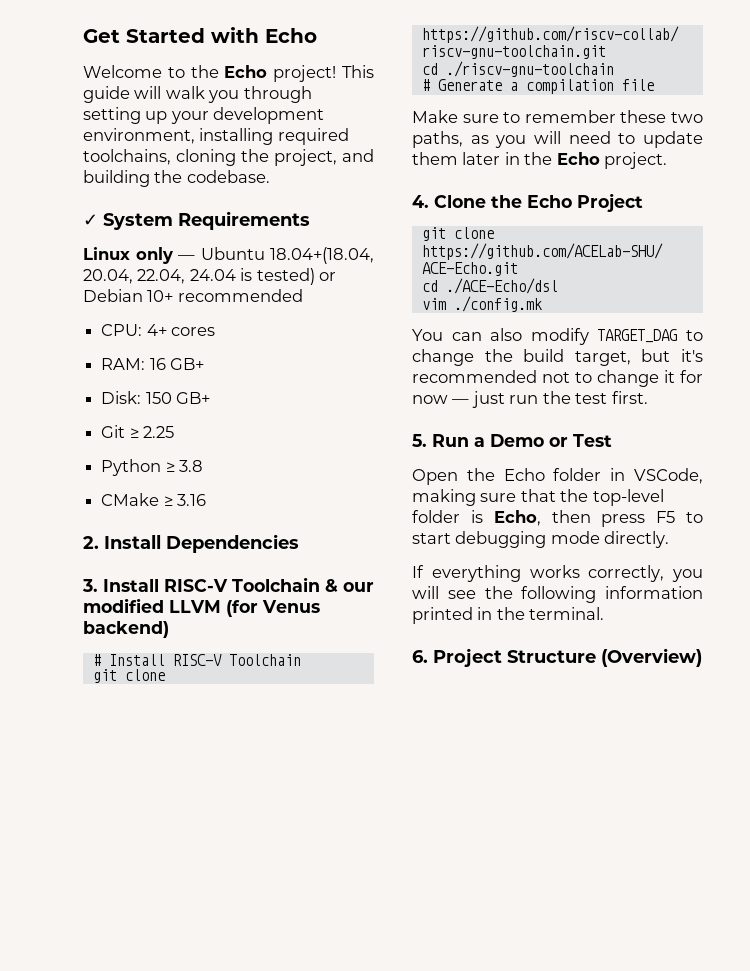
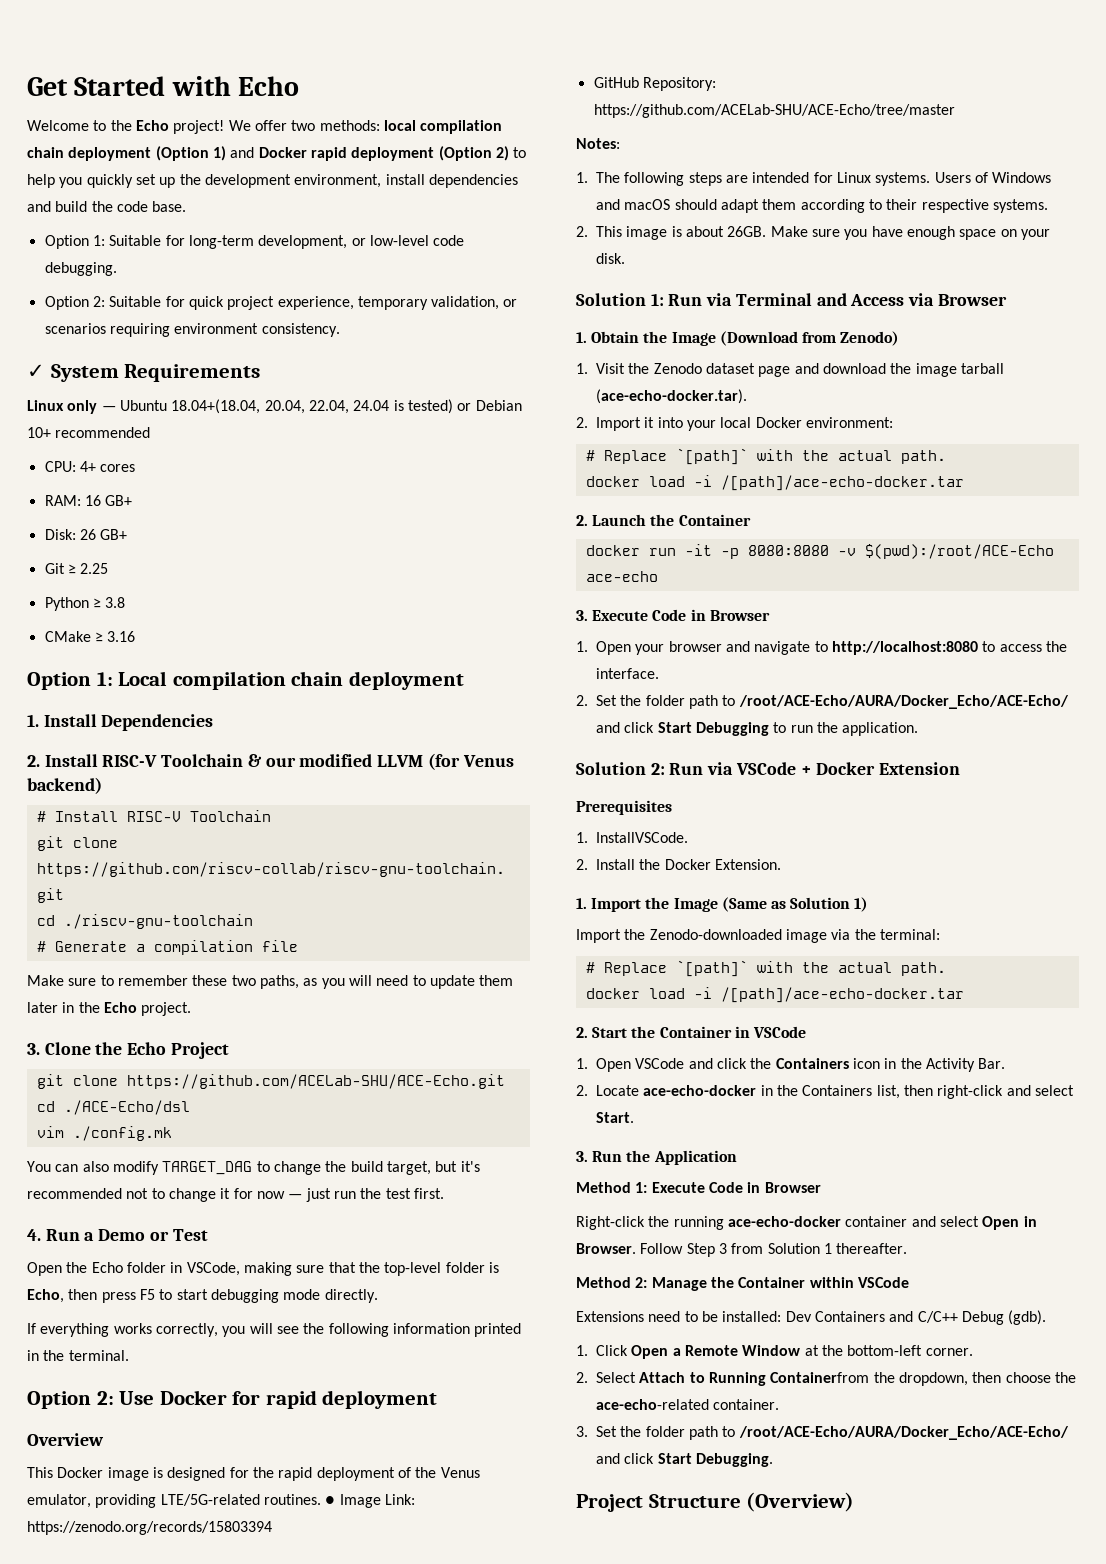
[342,65,375,78] [83,86,312,103] [83,107,325,124] [83,128,349,145] [83,149,374,166] [83,170,270,187] This guide will walk you through setting up your development environment, installing required toolchains, cloning the project, and building the codebase. -> [228,120,503,134] [27,146,527,161] [27,174,518,188] [27,201,187,212] [44,235,465,249] [44,262,117,276] [44,296,518,310] [44,323,340,337] We offer two methods: local compilation chain deployment (Option 1) and Docker rapid deployment (Option 2) to help you quickly set up the development environment, install dependencies and build the code base. // Option 1: Suitable for long-term development, or low-level code debugging. // Option 2: Suitable for quick project experience, temporary validation, or scenarios requiring environment consistency.
[145,392,172,404] 150 -> [79,529,96,540] 26
[83,536,99,549] 2. -> [27,671,464,690] [27,714,39,727] Option 1: Local compilation chain deployment // 1.
[82,579,98,592] 3. -> [27,755,40,767] 2.
[412,195,429,208] 4. -> [27,1043,40,1055] 3.
[412,434,427,447] 5. -> [27,1229,41,1241] 4.
[412,650,428,663] 6. -> [27,1390,438,1409] [27,1433,104,1446] [27,1467,480,1481] [27,1494,415,1508] [27,1521,272,1535] [593,77,716,91] [593,104,955,118] [576,138,620,149] [576,172,1052,186] [596,199,1048,213] [576,226,1050,240] [596,253,625,264] [576,293,1007,306] [576,331,900,346] [576,363,1004,377] [596,389,747,404] [576,417,893,431] [585,448,946,465] [585,475,964,491] [576,514,751,526] [585,544,1054,559] [585,571,658,582] [576,609,770,621] [576,641,1067,655] [596,668,659,679] [576,695,1069,709] [596,722,919,736] [576,762,961,775] [576,800,672,815] [576,832,688,843] [576,859,781,870] [576,897,869,912] [576,929,940,943] [585,960,946,977] [585,987,964,1003] [576,1026,806,1038] [576,1058,1006,1072] [576,1085,1074,1099] [596,1112,634,1123] [576,1150,737,1165] [576,1182,821,1193] [576,1216,1037,1230] [576,1243,908,1257] [576,1277,909,1291] [576,1310,1047,1325] [576,1345,973,1359] [576,1372,1076,1386] [596,1399,780,1410] [576,1426,1069,1440] [596,1453,773,1467] Option 2: Use Docker for rapid deployment // Overview // This Docker image is designed for the rapid deployment of the Venus emulator, providing LTE/5G-related routines. ● Image Link: https://zenodo.org/records/15803394 // GitHub Repository: https://github.com/ACELab-SHU/ACE-Echo/tree/master // Notes: // 1. The following steps are intended for Linux systems. Users of Windows and macOS should adapt them according to their respective systems. // 2. This image is about 26GB. Make sure you have enough space on your disk. // Solution 1: Run via Terminal and Access via Browser // 1. Obtain the Image (Download from Zenodo) // 1. Visit the Zenodo dataset page and download the image tarball (ace-echo-docker.tar). // 2. Import it into your local Docker environment: // # Replace `[path]` with the actual path. // docker load -i /[path]/ace-echo-docker.tar // 2. Launch the Container // docker run -it -p 8080:8080 -v $(pwd):/root/ACE-Echo ace-echo // 3. Execute Code in Browser // 1. Open your browser and navigate to http://localhost:8080 to access the interface. // 2. Set the folder path to /root/ACE-Echo/AURA/Docker_Echo/ACE-Echo/ and click Start Debugging to run the application. // Solution 2: Run via VSCode + Docker Extension // Prerequisites // 1. InstallVSCode. // 2. Install the Docker Extension. // 1. Import the Image (Same as Solution 1) // Import the Zenodo-downloaded image via the terminal: // # Replace `[path]` with the actual path. // docker load -i /[path]/ace-echo-docker.tar // 2. Start the Container in VSCode // 1. Open VSCode and click the Containers icon in the Activity Bar. // 2. Locate ace-echo-docker in the Containers list, then right-click and select Start. // 3. Run the Application // Method 1: Execute Code in Browser // Right-click the running ace-echo-docker container and select Open in Browser. Follow Step 3 from Solution 1 thereafter. // Method 2: Manage the Container within VSCode // Extensions need to be installed: Dev Containers and C/C++ Debug (gdb). // 1. Click Open a Remote Window at the bottom-left corner. // 2. Select Attach to Running Containerfrom the dropdown, then choose the ace-echo-related container. // 3. Set the folder path to /root/ACE-Echo/AURA/Docker_Echo/ACE-Echo/ and click Start Debugging. //

